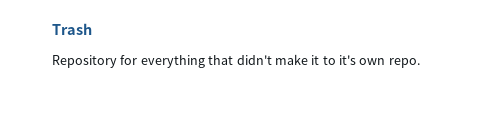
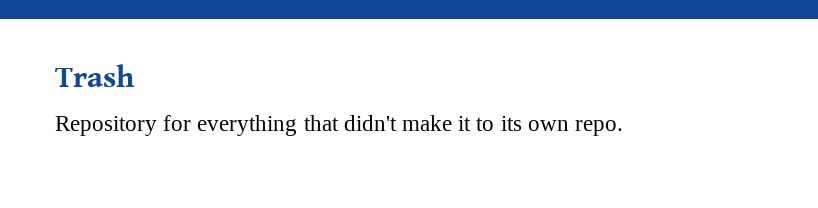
[339,55,356,65] it's -> [500,116,522,131] its

